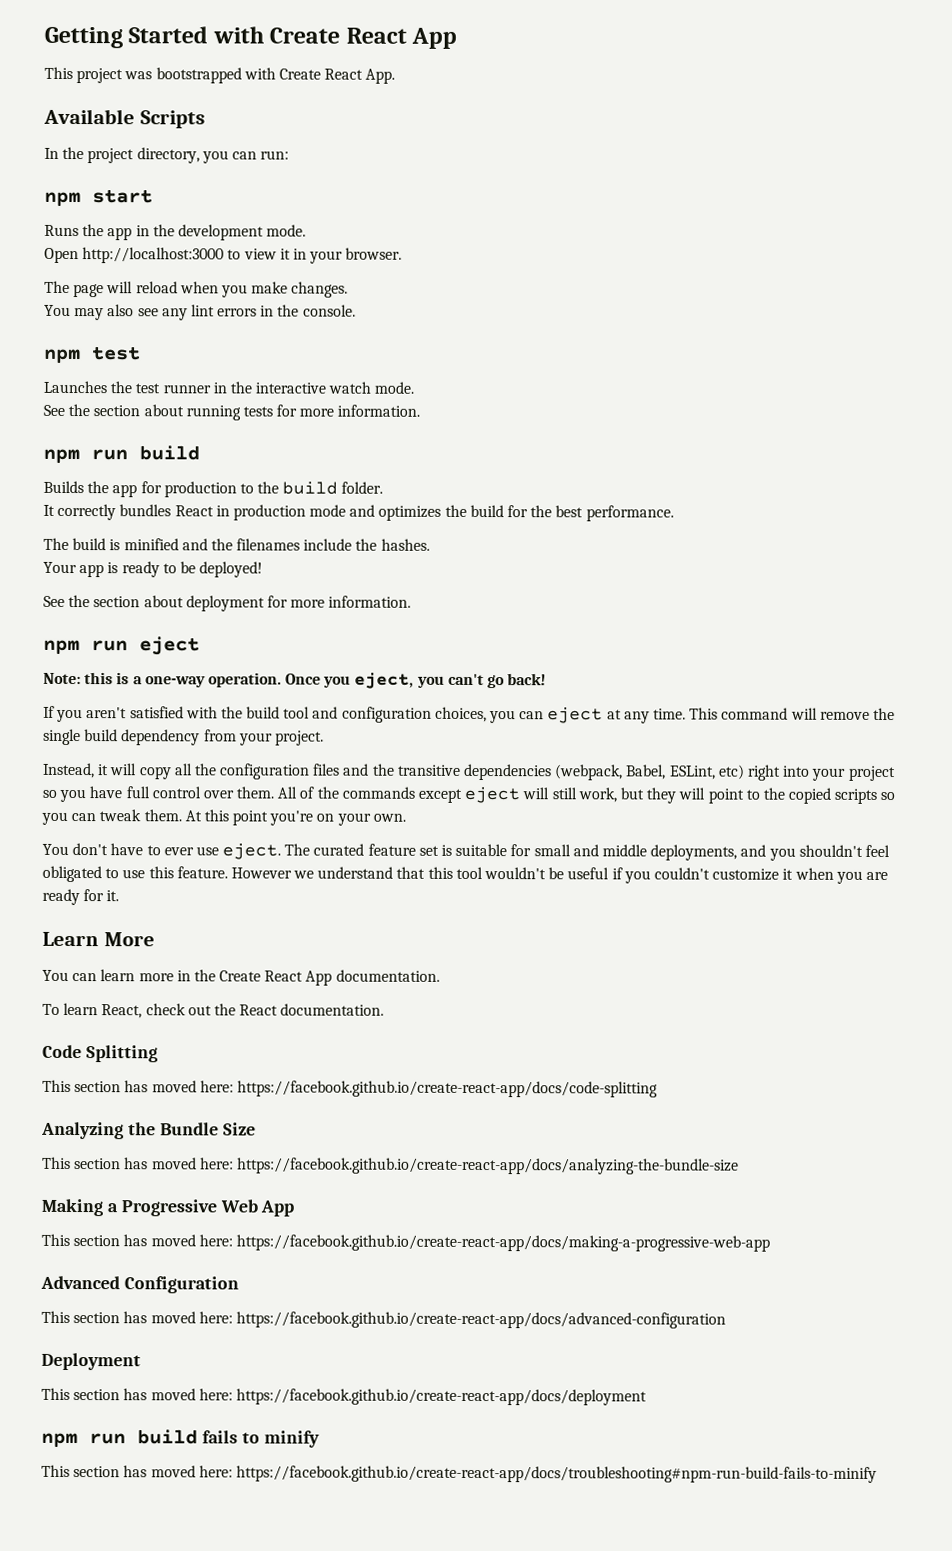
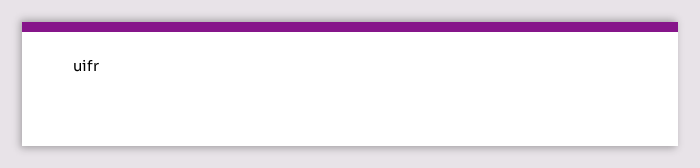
[44,26,458,49] [44,66,396,84] [43,108,205,129] [44,146,290,164] [44,189,153,207] [44,224,307,241] [44,247,403,264] [44,280,349,298] [44,304,356,321] [44,346,141,364] [43,380,415,394] [43,404,421,421] [43,445,200,464] [43,480,384,498] [43,503,674,522] [43,537,430,551] [43,561,264,578] [43,595,412,612] [43,636,200,656] [43,672,547,689] [43,705,895,724] [43,728,324,746] [42,762,896,782] [42,786,896,804] [41,809,406,826] [42,843,890,861] [42,865,888,884] [42,888,120,906] [42,931,155,947] [42,969,440,986] [42,1002,385,1019] [42,1044,158,1063] [42,1079,658,1098] [41,1121,256,1140] [42,1156,739,1175] [41,1198,295,1217] [41,1233,770,1252] [40,1275,239,1294] [41,1310,726,1329] [41,1352,141,1371] [41,1387,647,1406] [41,1429,320,1448] [41,1464,877,1483] Getting Started with Create React App // This project was bootstrapped with Create React App. // Available Scripts // In the project directory, you can run: // npm start // Runs the app in the development mode. // Open http://localhost:3000 to view it in your browser. // The page will reload when you make changes. // You may also see any lint errors in the console. // npm test // Launches the test runner in the interactive watch mode. // See the section about running tests for more information. // npm run build // Builds the app for production to the build folder. // It correctly bundles React in production mode and optimizes the build for the best performance. // The build is minified and the filenames include the hashes. // Your app is ready to be deployed! // See the section about deployment for more information. // npm run eject // Note: this is a one-way operation. Once you eject, you can't go back! // If you aren't satisfied with the build tool and configuration choices, you can eject at any time. This command will remove the single build dependency from your project. // Instead, it will copy all the configuration files and the transitive dependencies (webpack, Babel, ESLint, etc) right into your project so you have full control over them. All of the commands except eject will still work, but they will point to the copied scripts so you can tweak them. At this point you're on your own. // You don't have to ever use eject. The curated feature set is suitable for small and middle deployments, and you shouldn't feel obligated to use this feature. However we understand that this tool wouldn't be useful if you couldn't customize it when you are ready for it. // Learn More // You can learn more in the Create React App documentation. // To learn React, check out the React documentation. // Code Splitting // This section has moved here: https://facebook.github.io/create-react-app/docs/code-splitting // Analyzing the Bundle Size // This section has moved here: https://facebook.github.io/create-react-app/docs/analyzing-the-bundle-size // Making a Progressive Web App // This section has moved here: https://facebook.github.io/create-react-app/docs/making-a-progressive-web-app // Advanced Configuration // This section has moved here: https://facebook.github.io/create-react-app/docs/advanced-configuration // Deployment // This section has moved here: https://facebook.github.io/create-react-app/docs/deployment // npm run build fails to minify // This section has moved here: https://facebook.github.io/create-react-app/docs/troubleshooting#npm-run-build-fails-to-minify -> [73,59,99,72] uifr

